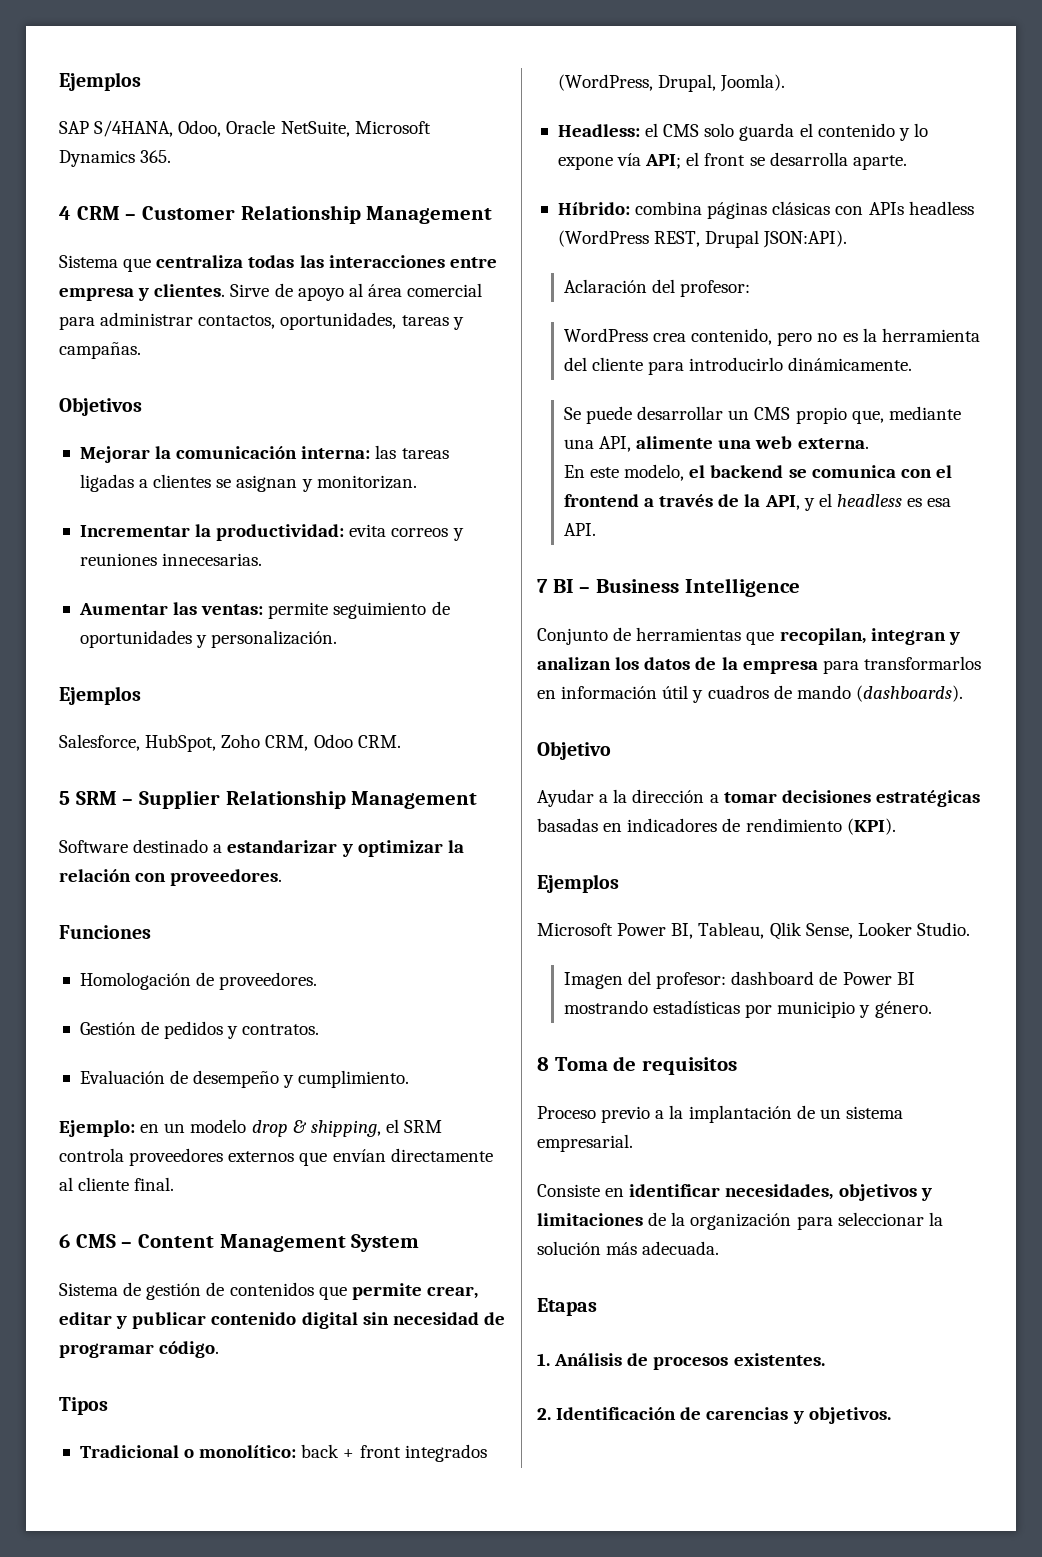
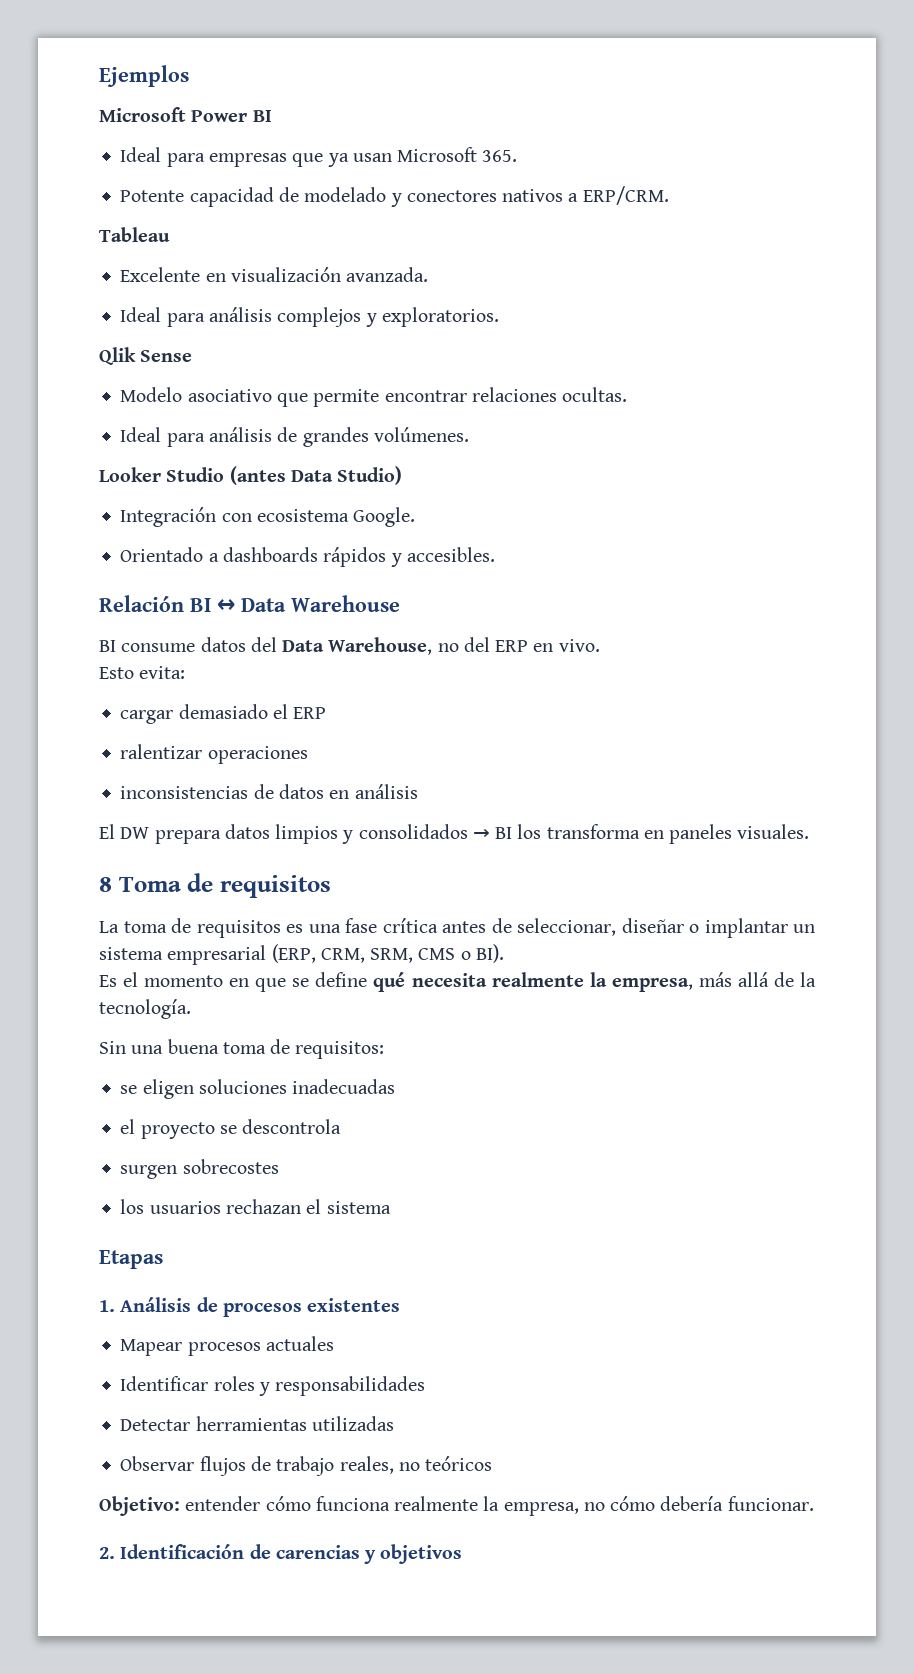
[59,72,141,91] [59,120,431,137] [59,150,172,167] [59,205,493,224] [59,255,497,272] [59,283,483,301] [59,312,464,330] [59,342,141,359] [59,397,142,416] [79,445,449,463] [79,474,417,492] [79,524,464,541] [79,553,263,566] [78,601,450,619] [79,630,338,648] [59,686,141,705] [59,734,401,752] [59,790,478,809] [59,839,464,857] [59,869,283,886] [59,925,151,939] [79,972,318,990] [79,1021,320,1039] [79,1070,410,1088] [59,1119,443,1137] [59,1148,493,1166] [59,1177,175,1191] [59,1234,420,1252] [59,1282,478,1300] [59,1312,505,1329] [59,1341,220,1358] [59,1397,108,1415] [79,1444,487,1462] [557,74,786,92] [557,123,928,141] [557,152,907,170] [557,201,974,219] [557,230,848,248] [563,279,751,297] [563,328,980,346] [563,357,913,375] [563,406,961,424] [563,436,869,452] [563,464,952,481] [563,493,952,511] [563,523,596,536] [537,578,800,597] [537,627,960,645] [537,656,981,674] [537,685,963,703] [537,741,611,760] [537,789,980,807] [537,818,896,835] [537,874,619,893] [537,922,970,940] [563,971,915,989] [563,1000,932,1018] [537,1056,738,1075] [537,1105,903,1123] [537,1134,633,1152] [537,1184,932,1201] [537,1212,943,1230] [537,1241,720,1255] Ejemplos // SAP S/4HANA, Odoo, Oracle NetSuite, Microsoft Dynamics 365. // 4 CRM – Customer Relationship Management // Sistema que centraliza todas las interacciones entre empresa y clientes. Sirve de apoyo al área comercial para administrar contactos, oportunidades, tareas y campañas. // Objetivos // Mejorar la comunicación interna: las tareas ligadas a clientes se asignan y monitorizan. // Incrementar la productividad: evita correos y reuniones innecesarias. // Aumentar las ventas: permite seguimiento de oportunidades y personalización. // Ejemplos // Salesforce, HubSpot, Zoho CRM, Odoo CRM. // 5 SRM – Supplier Relationship Management // Software destinado a estandarizar y optimizar la relación con proveedores. // Funciones // Homologación de proveedores. // Gestión de pedidos y contratos. // Evaluación de desempeño y cumplimiento. // Ejemplo: en un modelo drop & shipping, el SRM controla proveedores externos que envían directamente al cliente final. // 6 CMS – Content Management System // Sistema de gestión de contenidos que permite crear, editar y publicar contenido digital sin necesidad de programar código. // Tipos // Tradicional o monolítico: back + front integrados (WordPress, Drupal, Joomla). // Headless: el CMS solo guarda el contenido y lo expone vía API; el front se desarrolla aparte. // Híbrido: combina páginas clásicas con APIs headless (WordPress REST, Drupal JSON:API). // Aclaración del profesor: // WordPress crea contenido, pero no es la herramienta del cliente para introducirlo dinámicamente. // Se puede desarrollar un CMS propio que, mediante una API, alimente una web externa. // En este modelo, el backend se comunica con el frontend a través de la API, y el headless es esa API. // 7 BI – Business Intelligence // Conjunto de herramientas que recopilan, integran y analizan los datos de la empresa para transformarlos en información útil y cuadros de mando (dashboards). // Objetivo // Ayudar a la dirección a tomar decisiones estratégicas basadas en indicadores de rendimiento (KPI). // Ejemplos // Microsoft Power BI, Tableau, Qlik Sense, Looker Studio. // Imagen del profesor: dashboard de Power BI mostrando estadísticas por municipio y género. // 8 Toma de requisitos // Proceso previo a la implantación de un sistema empresarial. // Consiste en identificar necesidades, objetivos y limitaciones de la organización para seleccionar la solución más adecuada. -> [99,65,189,87] [99,107,272,122] [120,147,518,167] [120,186,669,207] [99,227,170,242] [120,267,429,282] [120,307,499,327] [99,347,193,365] [120,387,628,407] [120,427,469,447] [99,466,403,485] [120,507,416,527] [120,547,495,567] [99,595,400,612] [99,637,600,655] [99,666,186,679] [120,704,327,724] [120,744,308,764] [120,784,418,799] [99,824,810,844] [99,873,331,898] [99,918,815,938] [99,944,504,965] [99,972,817,992] [99,999,191,1019] [99,1039,385,1059] [120,1079,396,1099] [120,1119,342,1139] [120,1159,279,1179] [120,1199,391,1214] Ejemplos // Microsoft Power BI // Ideal para empresas que ya usan Microsoft 365. // Potente capacidad de modelado y conectores nativos a ERP/CRM. // Tableau // Excelente en visualización avanzada. // Ideal para análisis complejos y exploratorios. // Qlik Sense // Modelo asociativo que permite encontrar relaciones ocultas. // Ideal para análisis de grandes volúmenes. // Looker Studio (antes Data Studio) // Integración con ecosistema Google. // Orientado a dashboards rápidos y accesibles. // Relación BI ↔ Data Warehouse // BI consume datos del Data Warehouse, no del ERP en vivo. // Esto evita: // cargar demasiado el ERP // ralentizar operaciones // inconsistencias de datos en análisis // El DW prepara datos limpios y consolidados → BI los transforma en paneles visuales. // 8 Toma de requisitos // La toma de requisitos es una fase crítica antes de seleccionar, diseñar o implantar un sistema empresarial (ERP, CRM, SRM, CMS o BI). // Es el momento en que se define qué necesita realmente la empresa, más allá de la tecnología. // Sin una buena toma de requisitos: // se eligen soluciones inadecuadas // el proyecto se descontrola // surgen sobrecostes // los usuarios rechazan el sistema
[733,1353,825,1366] existentes. -> [307,1298,401,1312] [120,1336,334,1356] [120,1376,426,1396] [120,1416,394,1431] [120,1456,493,1476] [99,1496,814,1516] existentes // Mapear procesos actuales // Identificar roles y responsabilidades // Detectar herramientas utilizadas // Observar flujos de trabajo reales, no teóricos // Objetivo: entender cómo funciona realmente la empresa, no cómo debería funcionar.
[808,1407,891,1424] objetivos. -> [380,1544,463,1564] objetivos

